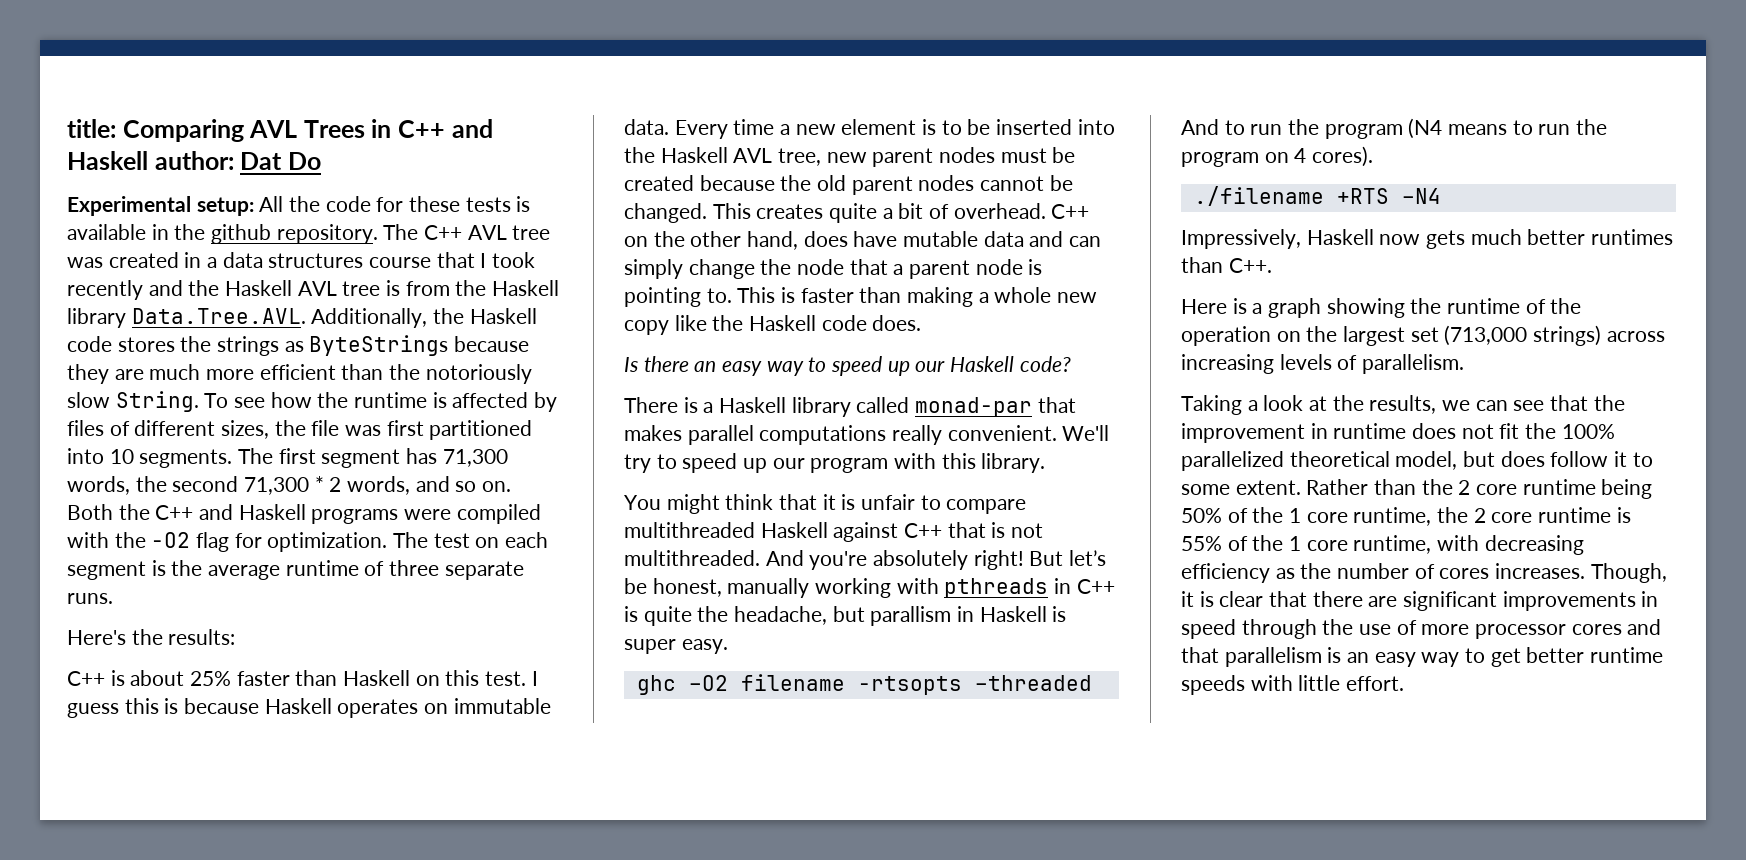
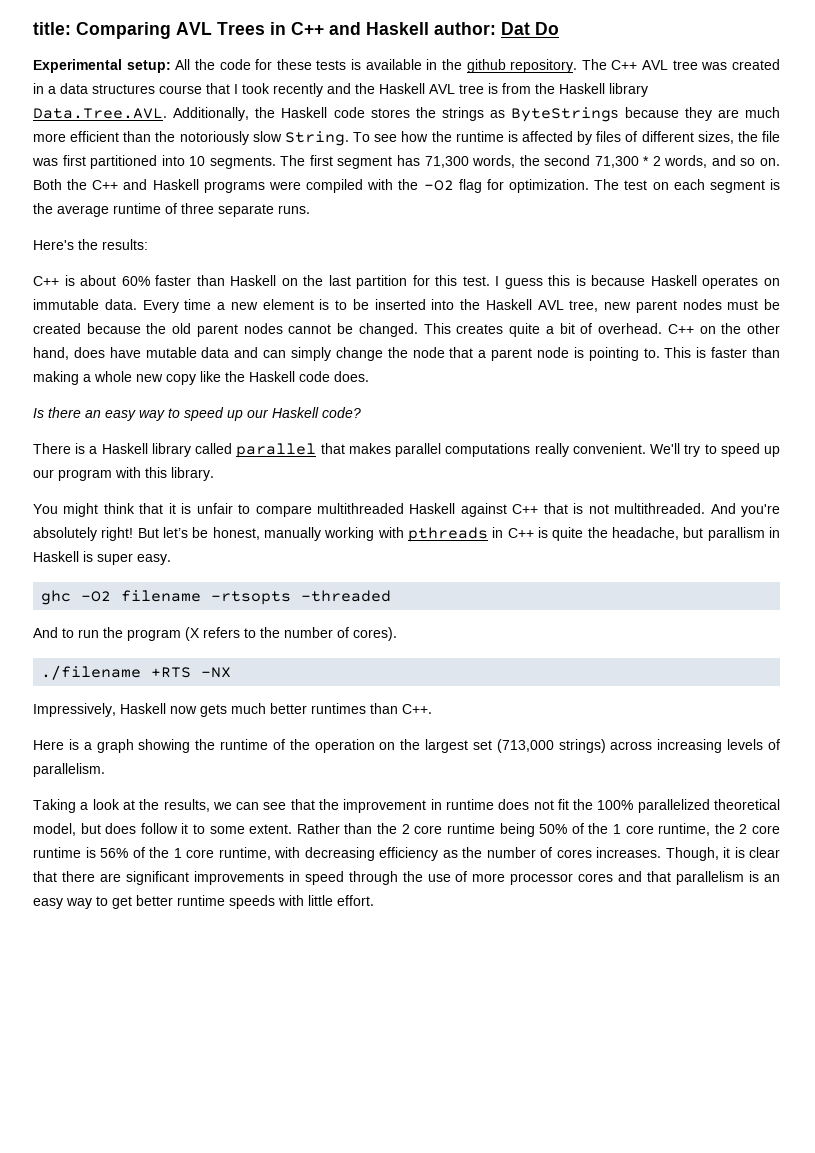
[190,671,232,686] 25% -> [121,276,150,286] 60%
(440, 680) none -> [303,275,430,289] the last partition for
[915,397,1033,417] monad-par -> [236,443,317,458] parallel
[1408,118,1608,139] [1181,148,1307,167] (N4 means to run the program on 4 -> [185,627,349,641] (X refers to the number of
[1401,188,1441,204] –N4 -> [201,667,232,678] –NX
[1181,536,1222,551] 55% -> [100,848,128,858] 56%

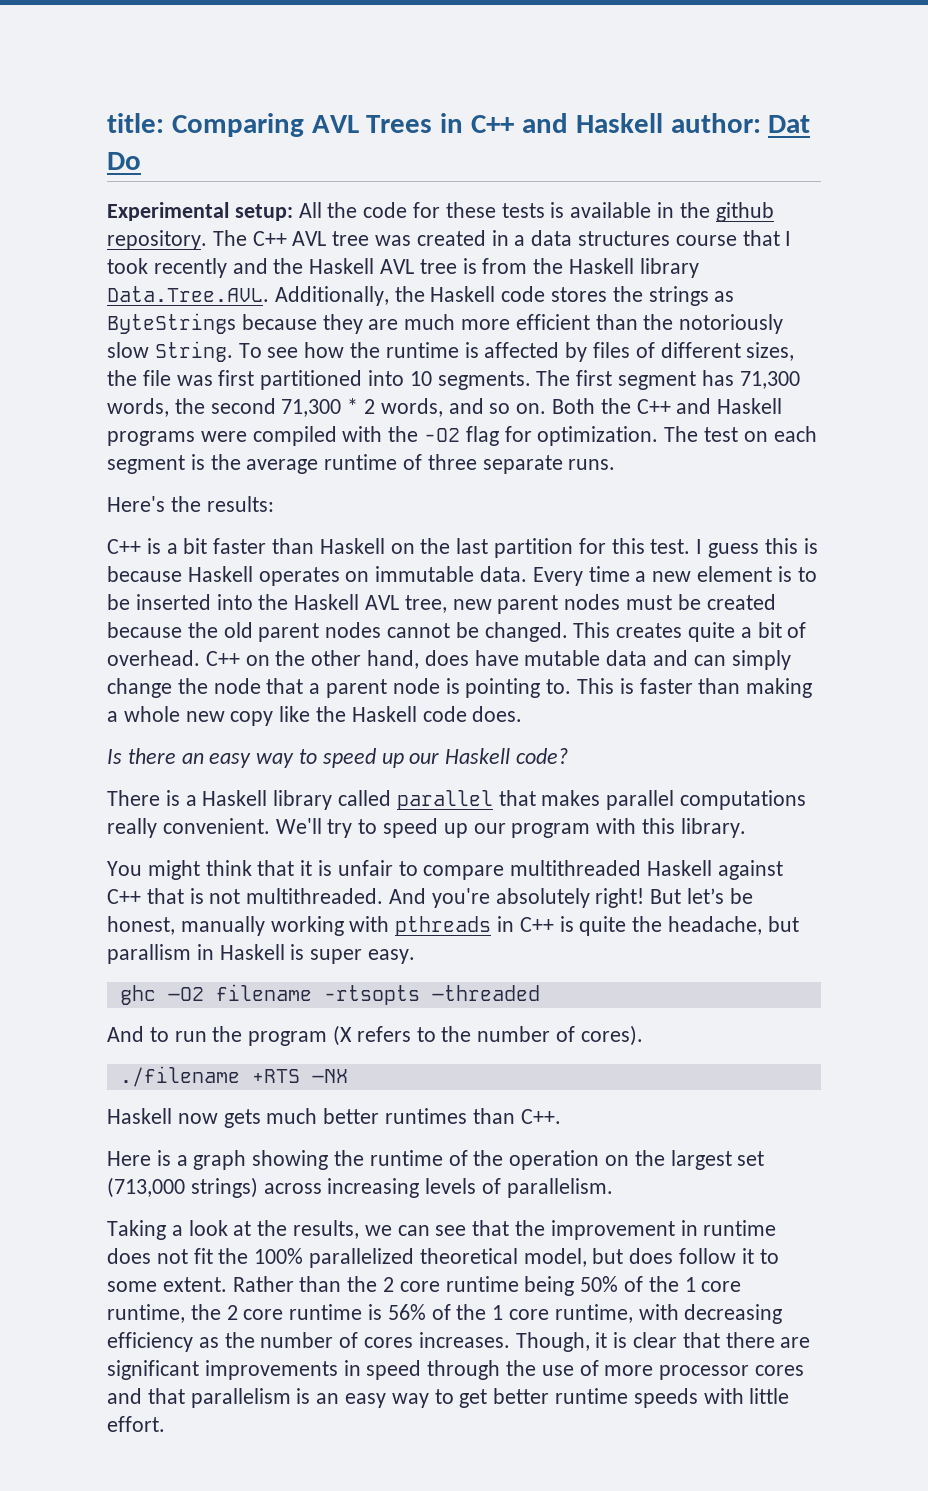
[80,275,150,286] about 60% -> [166,538,208,554] a bit
[33,703,116,717] Impressively, -> (348, 1076) none

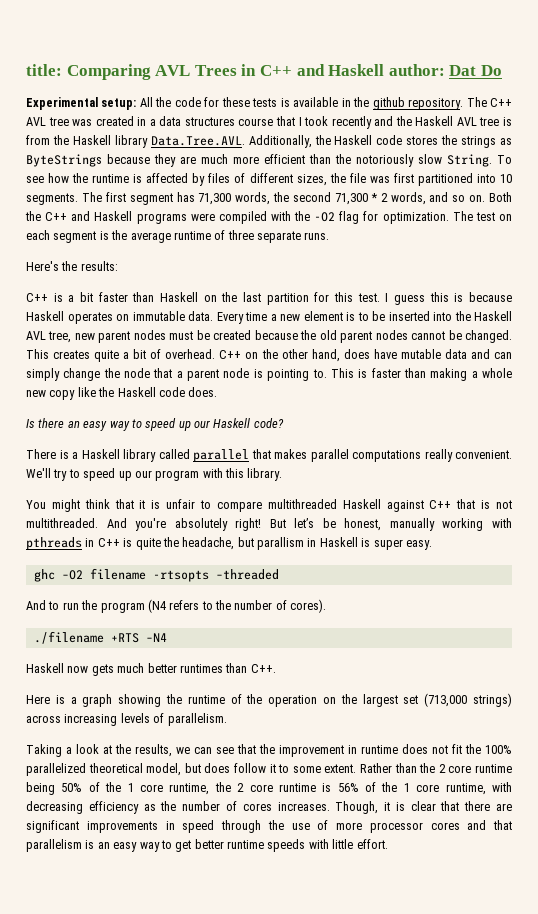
[333,1025,353,1046] (X -> [147,599,166,613] (N4
[311,1069,348,1083] –NX -> [145,633,167,642] –N4

